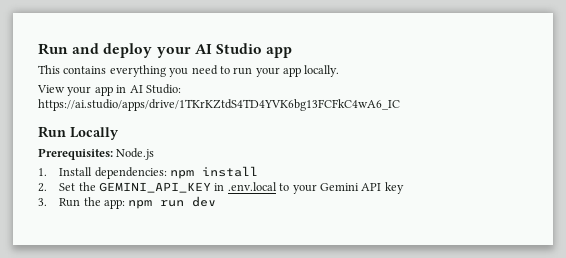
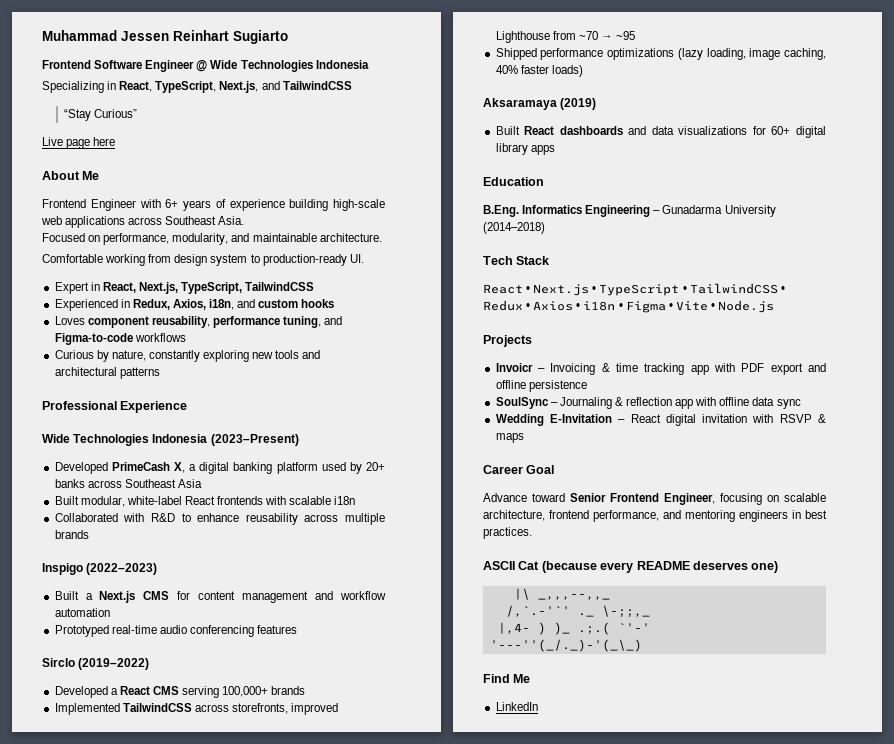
[38,43,293,58] [38,65,340,77] [37,84,181,96] [38,99,400,111] [38,126,119,140] [38,148,155,160] [38,166,259,179] [38,182,404,194] [38,196,217,209] Run and deploy your AI Studio app // This contains everything you need to run your app locally. // View your app in AI Studio: https://ai.studio/apps/drive/1TKrKZtdS4TD4YVK6bg13FCFkC4wA6_IC // Run Locally // Prerequisites: Node.js // 1. Install dependencies: npm install // 2. Set the GEMINI_API_KEY in .env.local to your Gemini API key // 3. Run the app: npm run dev -> [42,30,288,44] [42,60,369,72] [42,81,352,93] [63,109,137,121] [42,137,116,149] [42,171,100,180] [42,199,385,211] [41,216,245,228] [42,233,382,245] [42,254,364,266] [54,282,315,294] [54,299,335,311] [54,316,343,328] [54,333,186,345] [54,350,321,362] [54,367,160,379] [42,401,188,413] [42,434,299,446] [54,462,385,474] [54,479,202,488] [54,496,356,507] [54,513,385,525] [54,530,89,539] [42,563,158,575] [54,591,386,603] [54,608,110,617] [54,625,298,637] [42,658,150,670] [54,686,306,698] [54,703,339,715] [495,31,636,43] [495,48,826,60] [495,65,583,77] [483,98,597,110] [495,126,826,138] [495,143,555,155] [483,177,544,186] [483,205,776,217] [483,222,545,234] [483,256,550,265] [483,283,785,296] [483,300,775,313] [483,335,532,347] [495,363,826,375] [495,380,587,392] [495,397,801,409] [495,414,826,426] [495,433,524,443] [483,465,555,474] [483,493,826,505] [483,510,827,522] [483,527,532,539] [483,561,779,573] [513,588,610,600] [505,605,650,617] [497,622,650,635] [489,639,642,652] [483,674,531,683] [495,702,538,711] Muhammad Jessen Reinhart Sugiarto // Frontend Software Engineer @ Wide Technologies Indonesia // Specializing in React, TypeScript, Next.js, and TailwindCSS // “Stay Curious” // Live page here // About Me // Frontend Engineer with 6+ years of experience building high-scale web applications across Southeast Asia. // Focused on performance, modularity, and maintainable architecture. // Comfortable working from design system to production-ready UI. // Expert in React, Next.js, TypeScript, TailwindCSS // Experienced in Redux, Axios, i18n, and custom hooks // Loves component reusability, performance tuning, and Figma-to-code workflows // Curious by nature, constantly exploring new tools and architectural patterns // Professional Experience // Wide Technologies Indonesia (2023–Present) // Developed PrimeCash X, a digital banking platform used by 20+ banks across Southeast Asia // Built modular, white-label React frontends with scalable i18n // Collaborated with R&D to enhance reusability across multiple brands // Inspigo (2022–2023) // Built a Next.js CMS for content management and workflow automation // Prototyped real-time audio conferencing features // Sirclo (2019–2022) // Developed a React CMS serving 100,000+ brands // Implemented TailwindCSS across storefronts, improved Lighthouse from ~70 → ~95 // Shipped performance optimizations (lazy loading, image caching, 40% faster loads) // Aksaramaya (2019) // Built React dashboards and data visualizations for 60+ digital library apps // Education // B.Eng. Informatics Engineering – Gunadarma University (2014–2018) // Tech Stack // React • Next.js • TypeScript • TailwindCSS • Redux • Axios • i18n • Figma • Vite • Node.js // Projects // Invoicr – Invoicing & time tracking app with PDF export and offline persistence // SoulSync – Journaling & reflection app with offline data sync // Wedding E-Invitation – React digital invitation with RSVP & maps // Career Goal // Advance toward Senior Frontend Engineer, focusing on scalable architecture, frontend performance, and mentoring engineers in best practices. // ASCII Cat (because every README deserves one) // |\ _,,,--,,_ // /,`.-'`' ._ \-;;,_ // |,4- ) )_ .;.( `'-' // '---''(_/._)-'(_\_) // Find Me // LinkedIn

